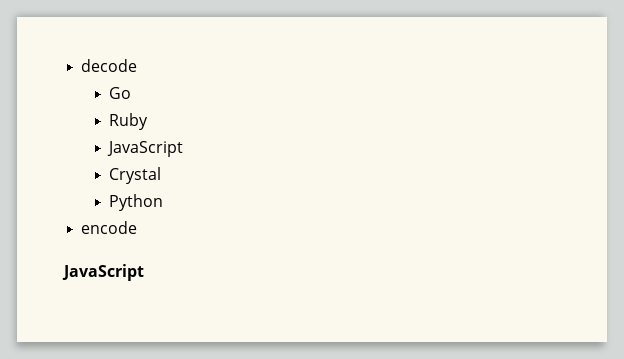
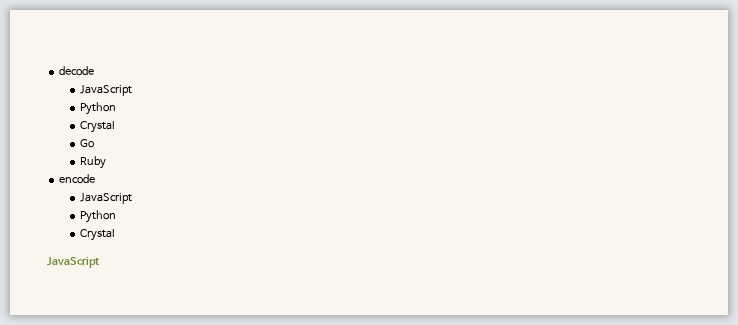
(138, 65) none -> [79,85,132,96] [79,102,116,115] [79,121,115,133] // JavaScript // Python // Crystal
[106,141,183,157] [108,167,161,184] [108,194,163,211] [81,221,138,234] // JavaScript // Crystal // Python // encode -> [59,174,96,184] [79,193,132,204] [79,210,116,223] [79,229,115,241] // encode // JavaScript // Python // Crystal

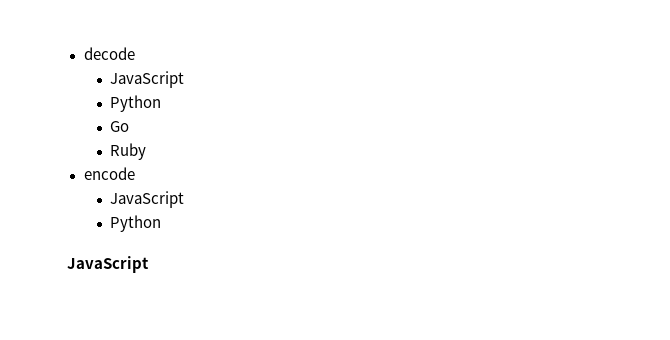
[79,121,115,133] // Crystal -> (162, 103) none
[79,229,115,241] // Crystal -> (162, 223) none

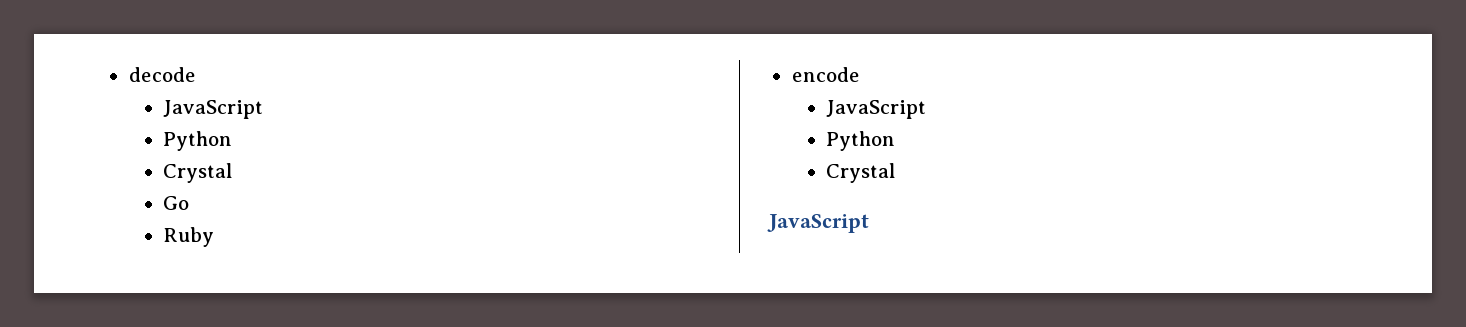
(162, 103) none -> [163,163,233,183] // Crystal
(162, 223) none -> [826,163,896,183] // Crystal

